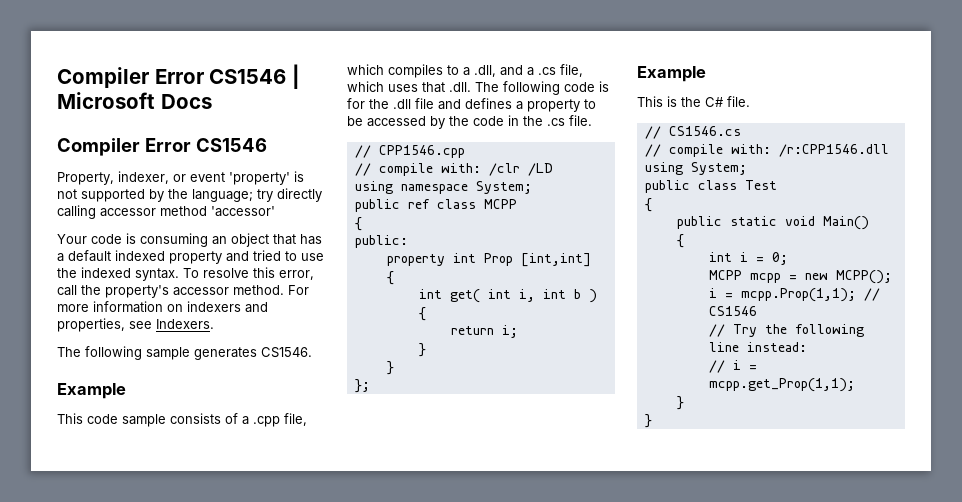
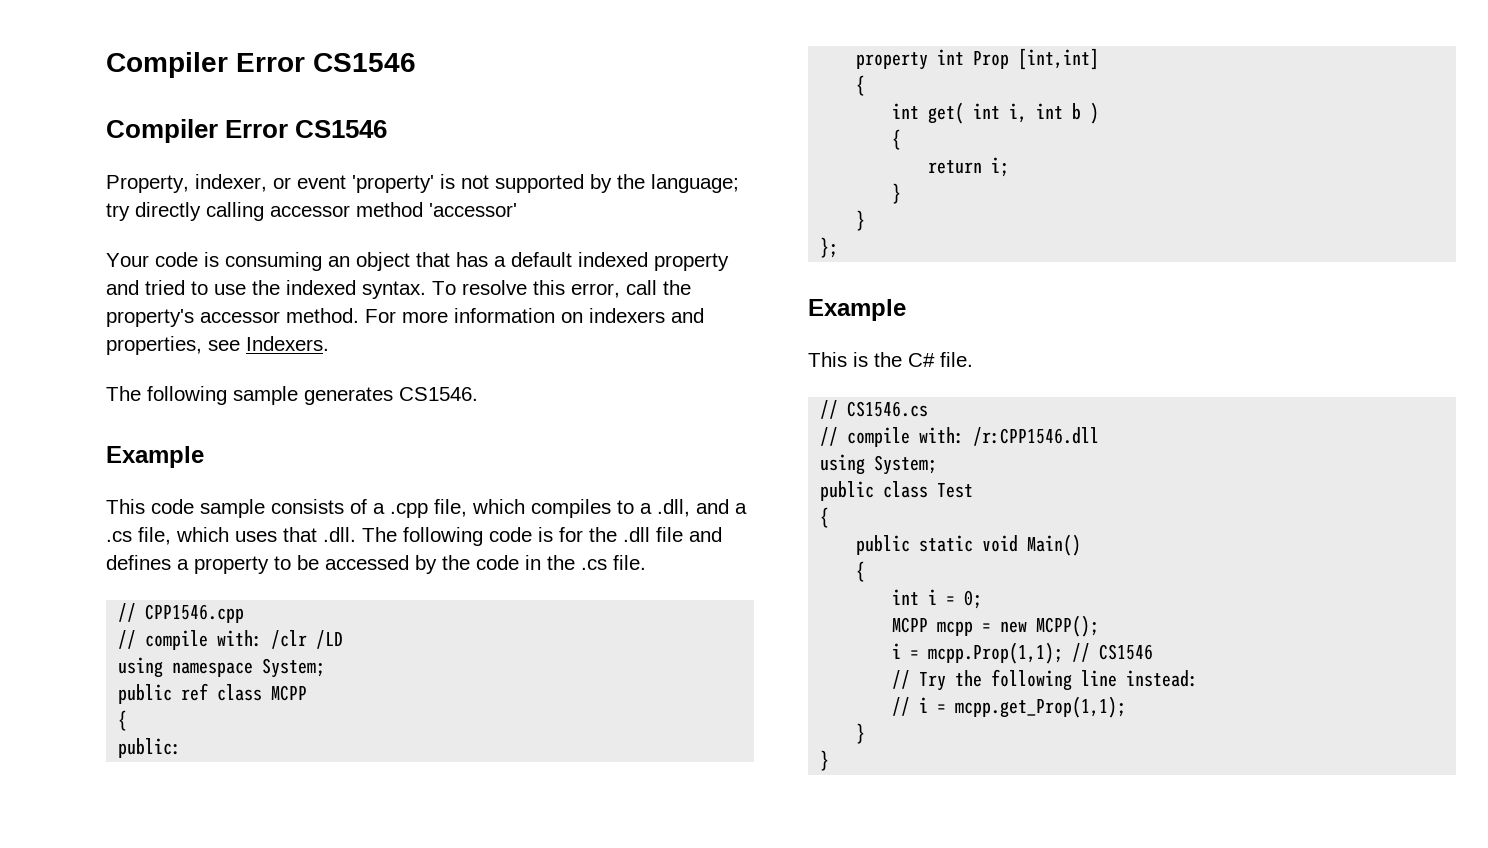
[57,64,300,89] [57,92,212,109] Compiler Error CS1546 | Microsoft Docs -> [106,52,416,78] Compiler Error CS1546

